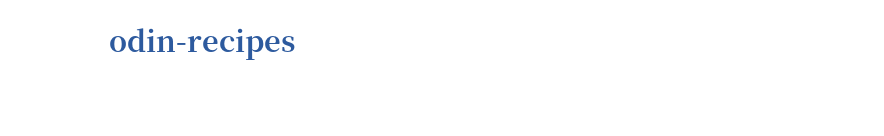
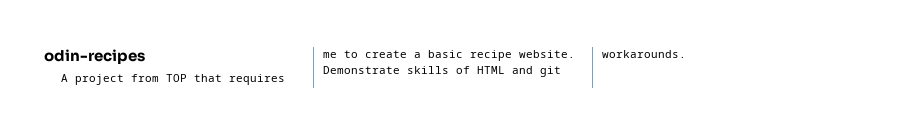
(295, 44) none -> [60,74,285,85] [323,50,575,61] [323,66,561,77] [602,50,686,58] // A project from TOP that requires me to create a basic recipe website. Demonstrate skills of HTML and git workarounds.

